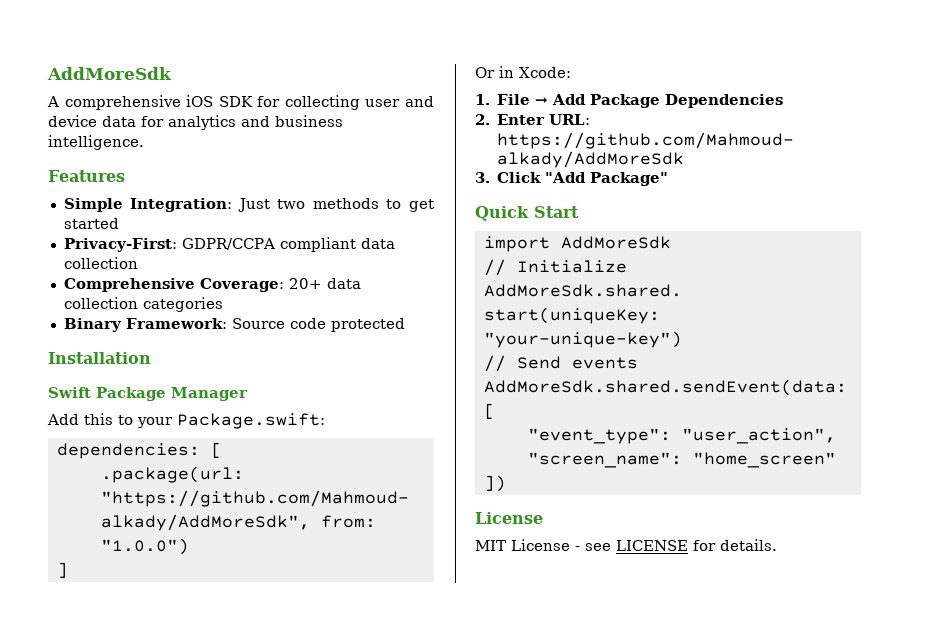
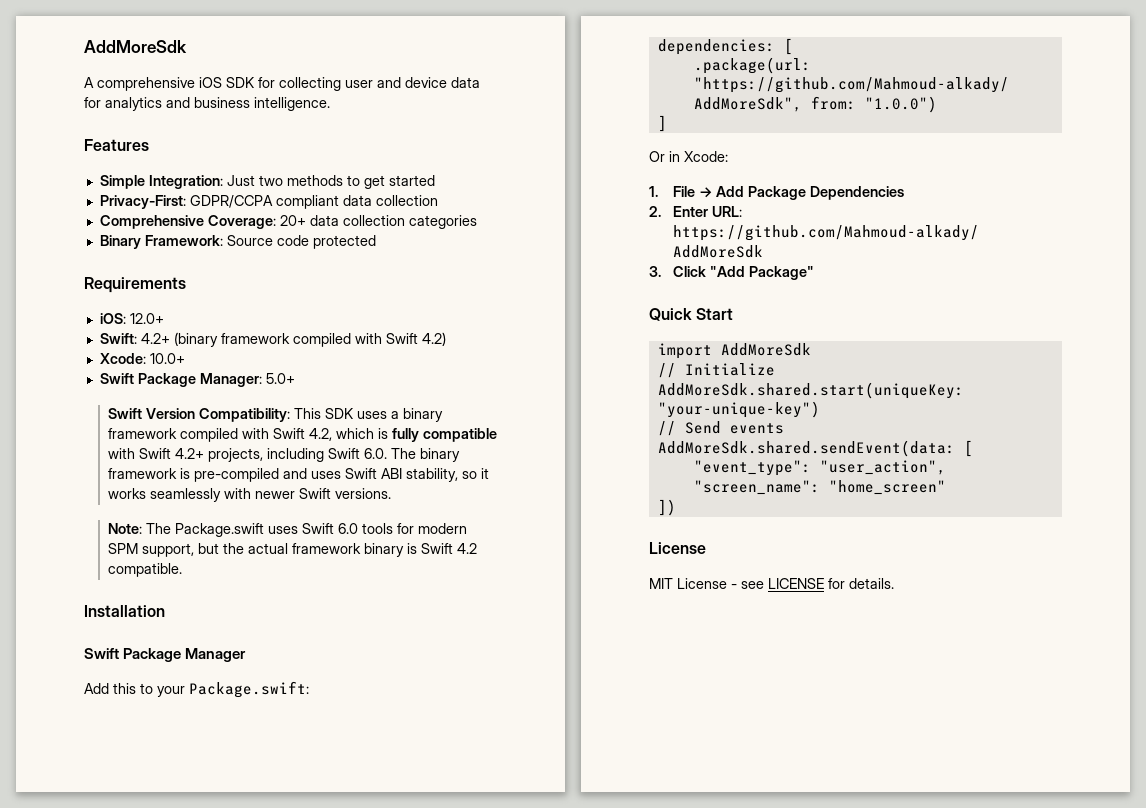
(405, 325) none -> [84,277,186,293] [99,313,164,324] [99,332,446,347] [99,353,185,364] [99,373,295,387] [107,408,443,422] [107,428,497,442] [107,448,460,462] [107,468,489,482] [107,488,391,502] [107,523,467,537] [107,543,477,557] [107,563,182,577] // Requirements // iOS: 12.0+ // Swift: 4.2+ (binary framework compiled with Swift 4.2) // Xcode: 10.0+ // Swift Package Manager: 5.0+ // Swift Version Compatibility: This SDK uses a binary framework compiled with Swift 4.2, which is fully compatible with Swift 4.2+ projects, including Swift 6.0. The binary framework is pre-compiled and uses Swift ABI stability, so it works seamlessly with newer Swift versions. // Note: The Package.swift uses Swift 6.0 tools for modern SPM support, but the actual framework binary is Swift 4.2 compatible.

